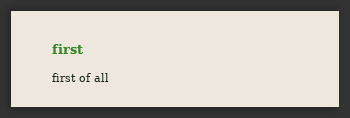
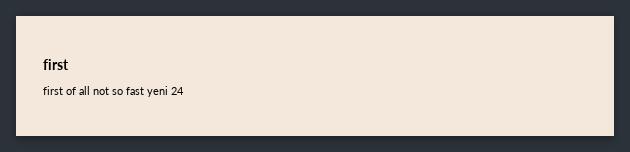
(109, 77) none -> [93,86,184,97] not so fast yeni 24

